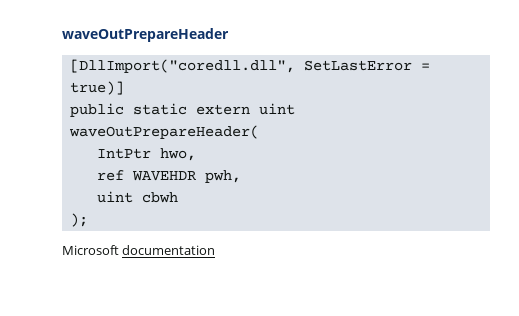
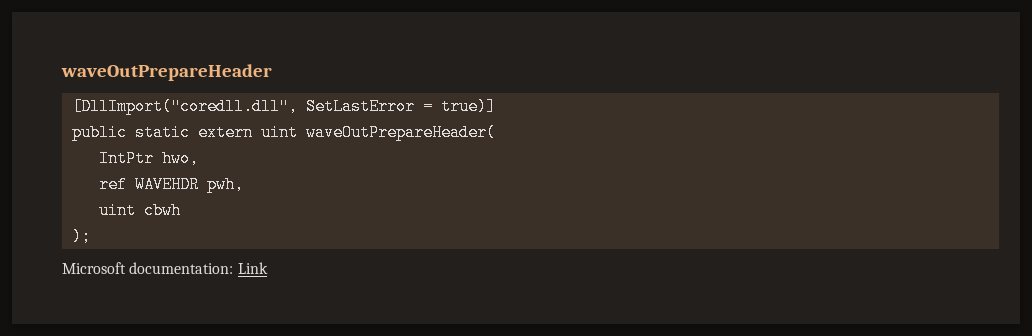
[122,245,216,255] documentation -> [129,262,268,274] documentation: Link

